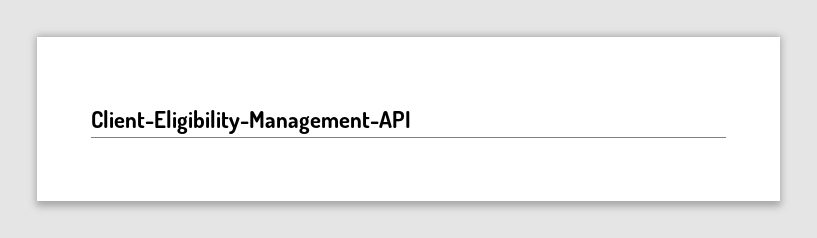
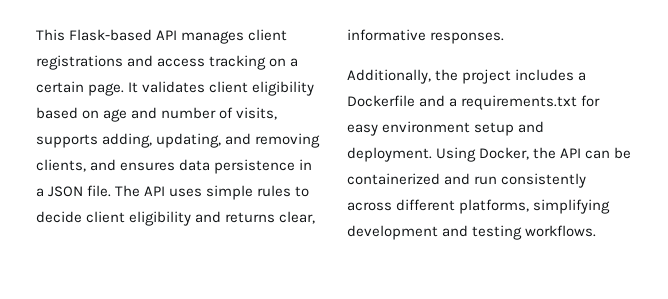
[91,110,411,134] Client-Eligibility-Management-API -> [36,29,288,44] [36,55,299,70] [36,81,315,96] [36,107,278,122] [36,133,321,148] [36,159,313,174] [36,185,310,200] [36,211,316,226] [347,29,505,44] [347,69,587,84] [347,95,601,110] [347,121,545,136] [347,147,632,162] [347,173,587,188] [347,199,611,214] [347,225,597,240] This Flask-based API manages client registrations and access tracking on a certain page. It validates client eligibility based on age and number of visits, supports adding, updating, and removing clients, and ensures data persistence in a JSON file. The API uses simple rules to decide client eligibility and returns clear, informative responses. // Additionally, the project includes a Dockerfile and a requirements.txt for easy environment setup and deployment. Using Docker, the API can be containerized and run consistently across different platforms, simplifying development and testing workflows.

